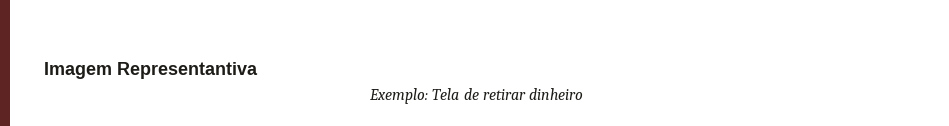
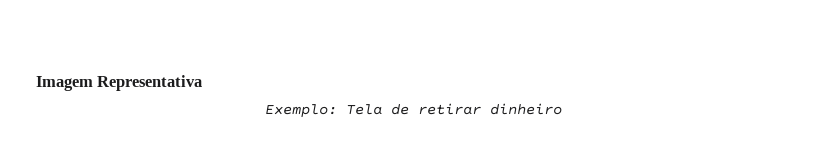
[117,62,258,79] Representantiva -> [97,75,203,91] Representativa

